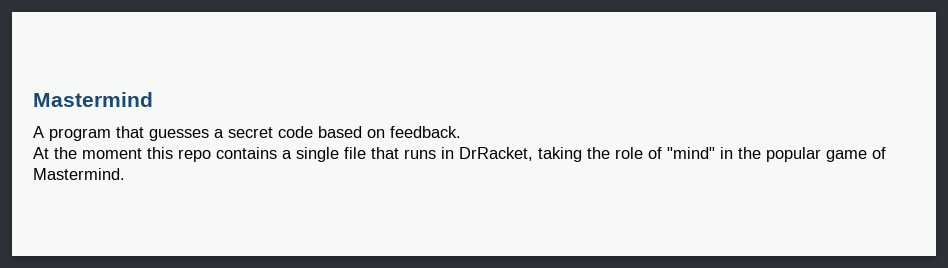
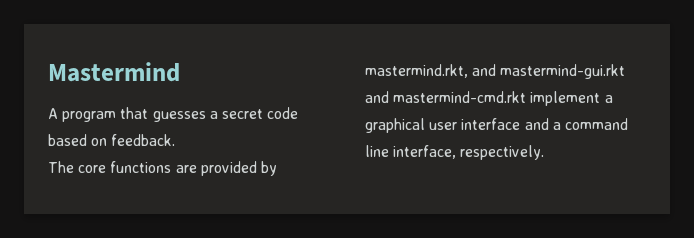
[33,147,886,162] [33,168,125,180] At the moment this repo contains a single file that runs in DrRacket, taking the role of "mind" in the popular game of Mastermind. -> [48,161,277,176] [365,64,626,79] [365,91,613,106] [365,118,628,133] [365,145,545,160] The core functions are provided by mastermind.rkt, and mastermind-gui.rkt and mastermind-cmd.rkt implement a graphical user interface and a command line interface, respectively.

